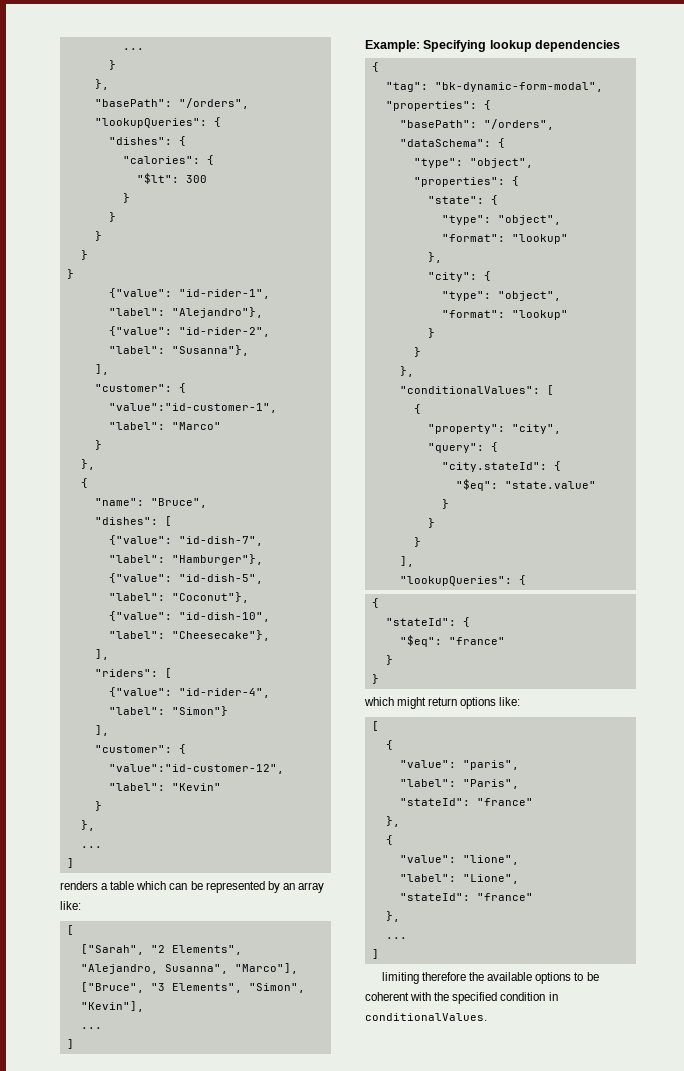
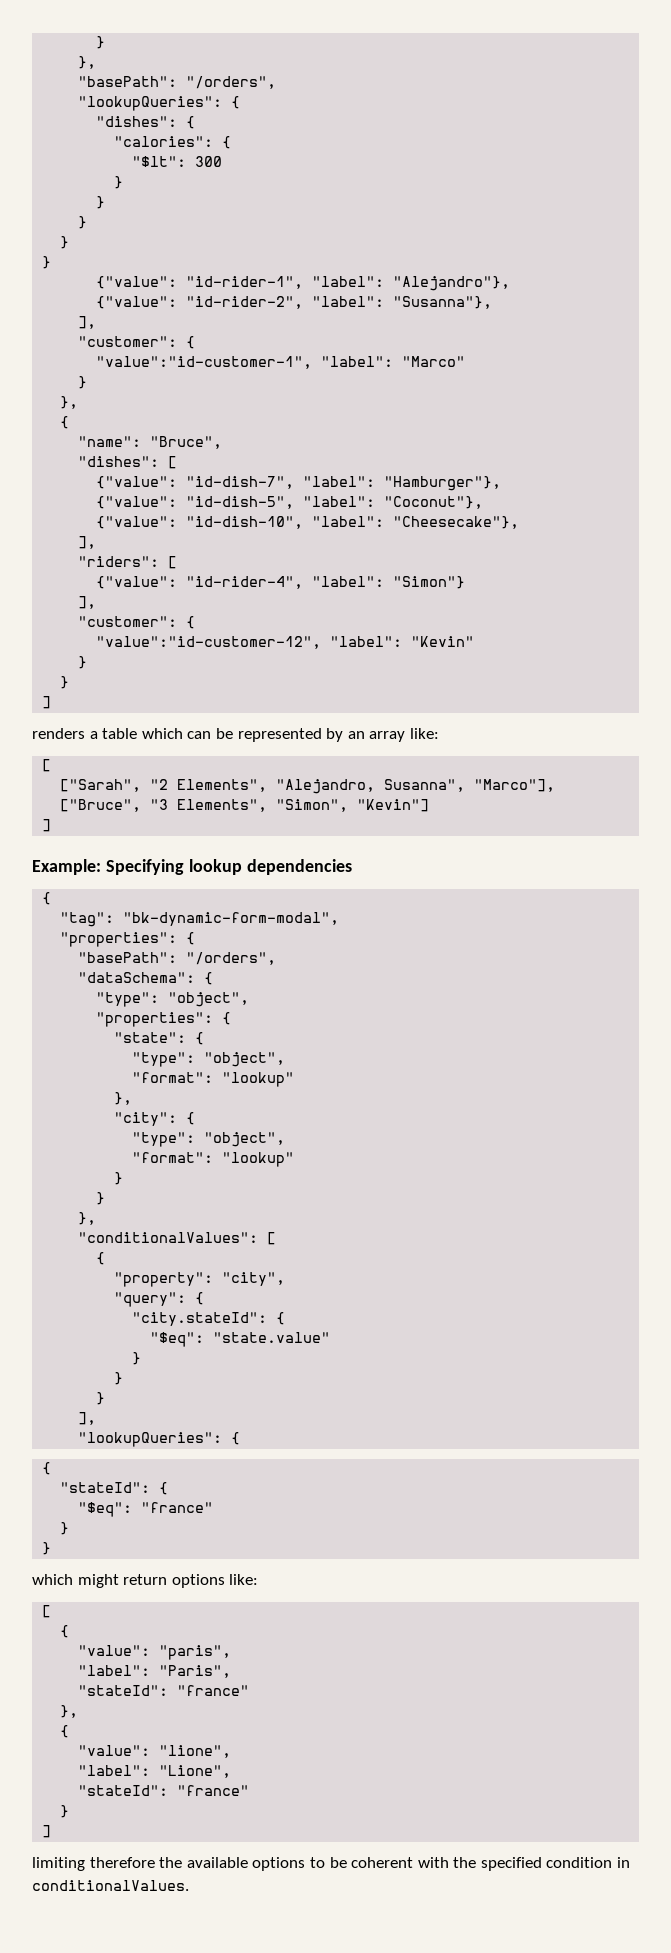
[122,48,144,50] ... // -> (96, 42) none
[80,820,95,831] [80,846,102,848] }, // ... -> [60,676,70,689] }
[80,1001,144,1012] [80,1027,102,1029] "Kevin"], // ... -> [357,799,430,812] "Kevin"]
[385,911,400,922] [385,937,407,939] }, // ... -> [60,1805,70,1818] }

